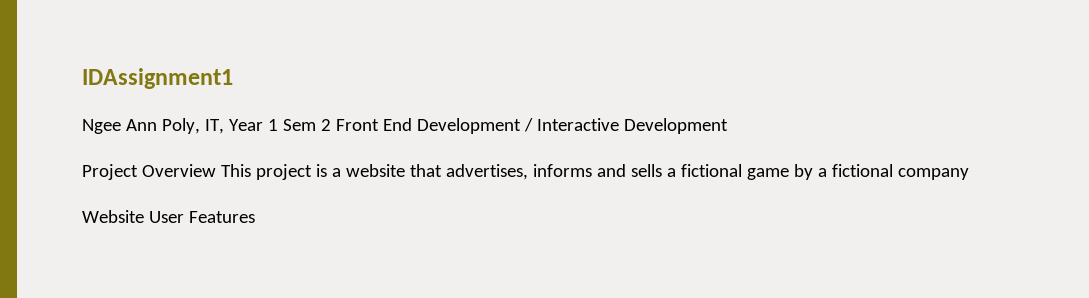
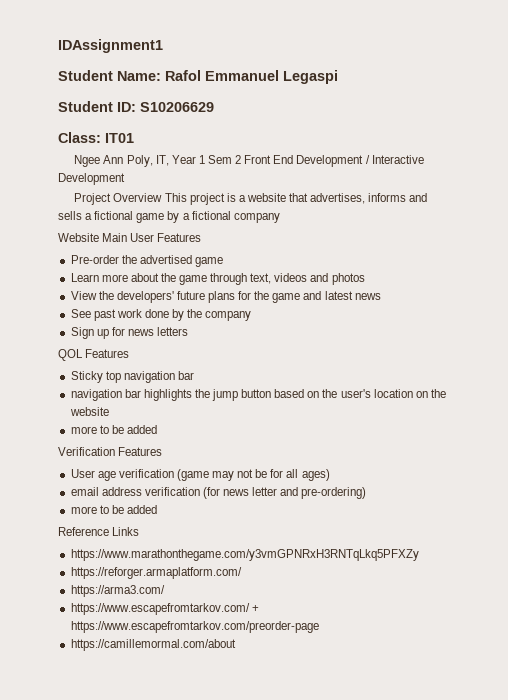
(233, 78) none -> [58,70,338,84] [58,101,214,112] [58,132,134,143] // Student Name: Rafol Emmanuel Legaspi // Student ID: S10206629 // Class: IT01
(144, 216) none -> [102,233,128,242] Main
(255, 217) none -> [70,255,223,267] [70,273,365,285] [70,291,381,303] [70,309,252,321] [70,327,189,339] [58,349,130,361] [70,371,194,383] [70,389,446,401] [69,407,109,416] [70,425,157,434] [58,447,163,456] [70,469,330,481] [70,487,367,499] [70,505,157,514] [58,527,140,536] [70,549,419,561] [70,567,242,579] [70,585,165,597] [70,603,259,615] [70,621,319,633] [70,639,236,651] // Pre-order the advertised game // Learn more about the game through text, videos and photos // View the developers' future plans for the game and latest news // See past work done by the company // Sign up for news letters // QOL Features // Sticky top navigation bar // navigation bar highlights the jump button based on the user's location on the website // more to be added // Verification Features // User age verification (game may not be for all ages) // email address verification (for news letter and pre-ordering) // more to be added // Reference Links // https://www.marathonthegame.com/y3vmGPNRxH3RNTqLkq5PFXZy // https://reforger.armaplatform.com/ // https://arma3.com/ // https://www.escapefromtarkov.com/ + https://www.escapefromtarkov.com/preorder-page // https://camillemormal.com/about

